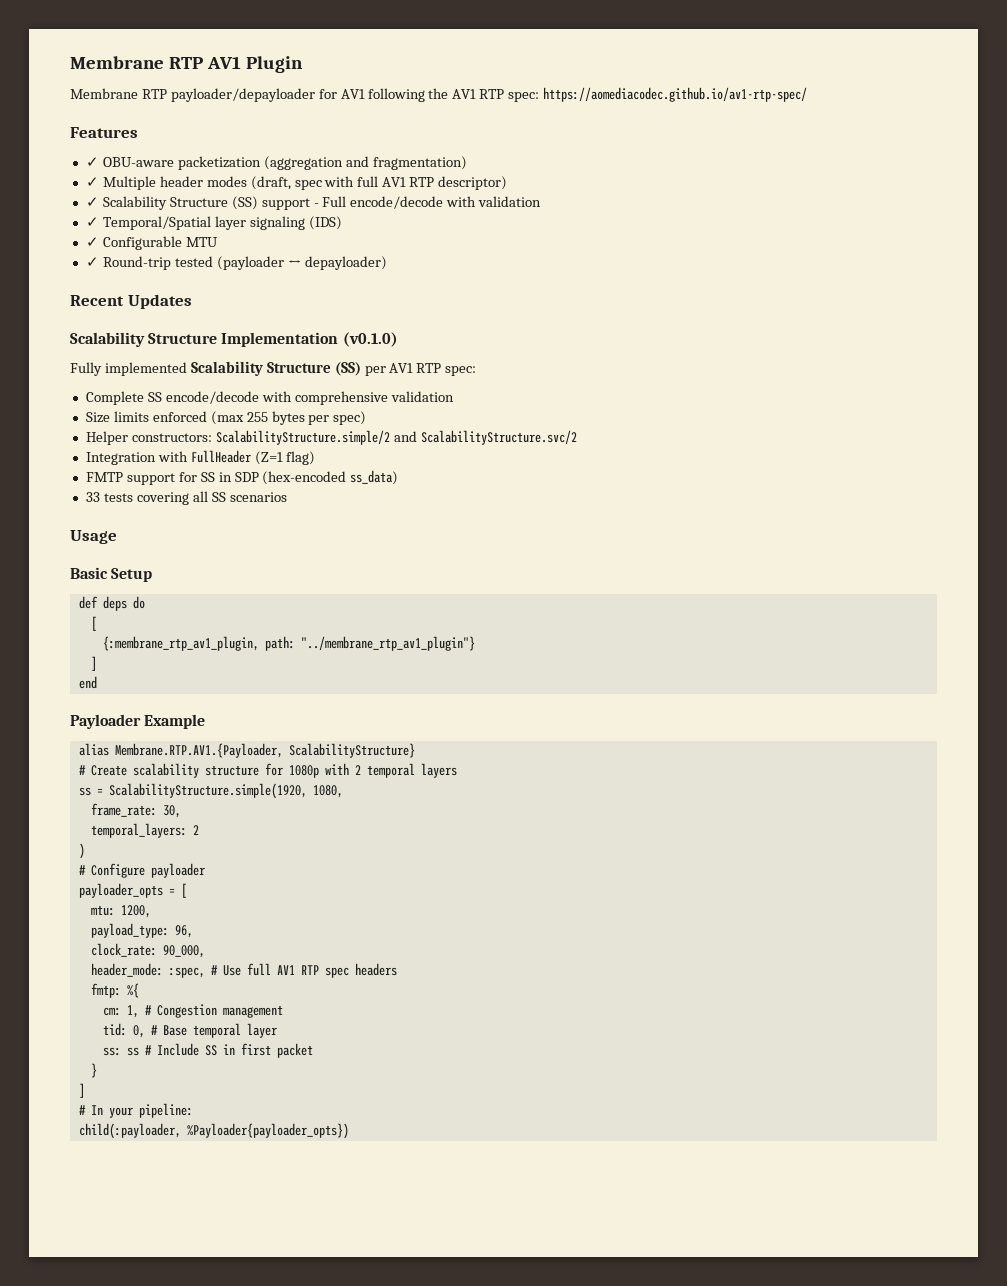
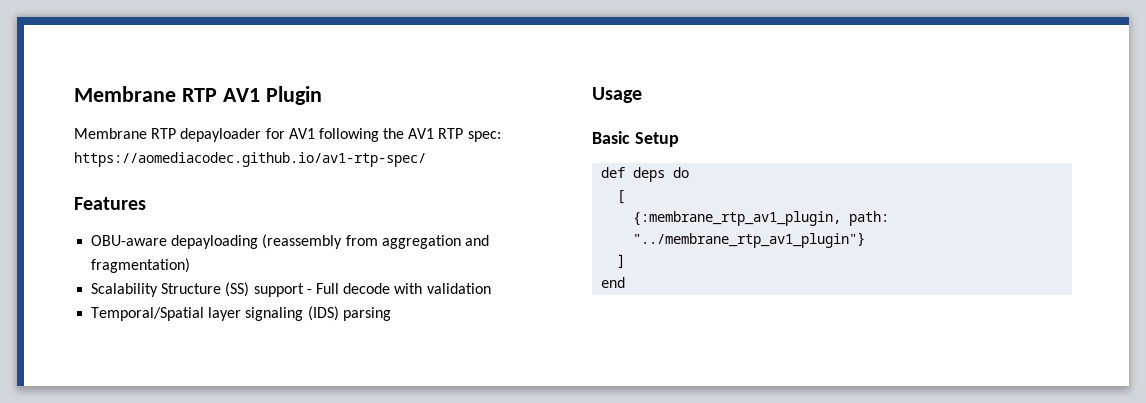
[170,88,315,102] payloader/depayloader -> [180,128,262,142] depayloader
[85,156,467,170] [85,176,508,190] [85,197,99,207] ✓ OBU-aware packetization (aggregation and fragmentation) // ✓ Multiple header modes (draft, spec with full AV1 RTP descriptor) // ✓ -> [91,234,489,249] [91,258,191,273] OBU-aware depayloading (reassembly from aggregation and fragmentation) //
[350,196,444,209] encode/decode -> [343,283,391,294] decode
[85,217,99,227] ✓ -> (491, 288) none
[85,236,218,250] [85,256,387,270] [70,294,192,309] [70,332,398,347] [70,361,477,376] [85,391,454,405] [85,411,367,425] [85,430,577,445] [85,450,315,465] [85,470,399,485] [85,491,287,505] // ✓ Configurable MTU // ✓ Round-trip tested (payloader ↔ depayloader) // Recent Updates // Scalability Structure Implementation (v0.1.0) // Fully implemented Scalability Structure (SS) per AV1 RTP spec: // Complete SS encode/decode with comprehensive validation // Size limits enforced (max 255 bytes per spec) // Helper constructors: ScalabilityStructure.simple/2 and ScalabilityStructure.svc/2 // Integration with FullHeader (Z=1 flag) // FMTP support for SS in SDP (hex-encoded ss_data) // 33 tests covering all SS scenarios -> [342,307,391,321] parsing
[70,714,206,729] [78,743,415,758] [78,763,457,778] [78,783,343,799] [90,803,181,818] [90,823,199,838] [78,843,85,859] [78,863,205,878] [78,883,187,898] [90,905,151,918] [90,923,193,938] [90,943,205,958] [90,963,397,978] [90,983,139,998] [102,1004,283,1018] [102,1023,277,1038] [102,1043,313,1058] [90,1063,97,1078] [78,1083,85,1098] [78,1103,193,1118] [78,1123,349,1139] // Payloader Example // alias Membrane.RTP.AV1.{Payloader, ScalabilityStructure} // # Create scalability structure for 1080p with 2 temporal layers // ss = ScalabilityStructure.simple(1920, 1080, // frame_rate: 30, // temporal_layers: 2 // ) // # Configure payloader // payloader_opts = [ // mtu: 1200, // payload_type: 96, // clock_rate: 90_000, // header_mode: :spec, # Use full AV1 RTP spec headers // fmtp: %{ // cm: 1, # Congestion management // tid: 0, # Base temporal layer // ss: ss # Include SS in first packet // } // ] // # In your pipeline: // child(:payloader, %Payloader{payloader_opts}) -> (626, 282) none

